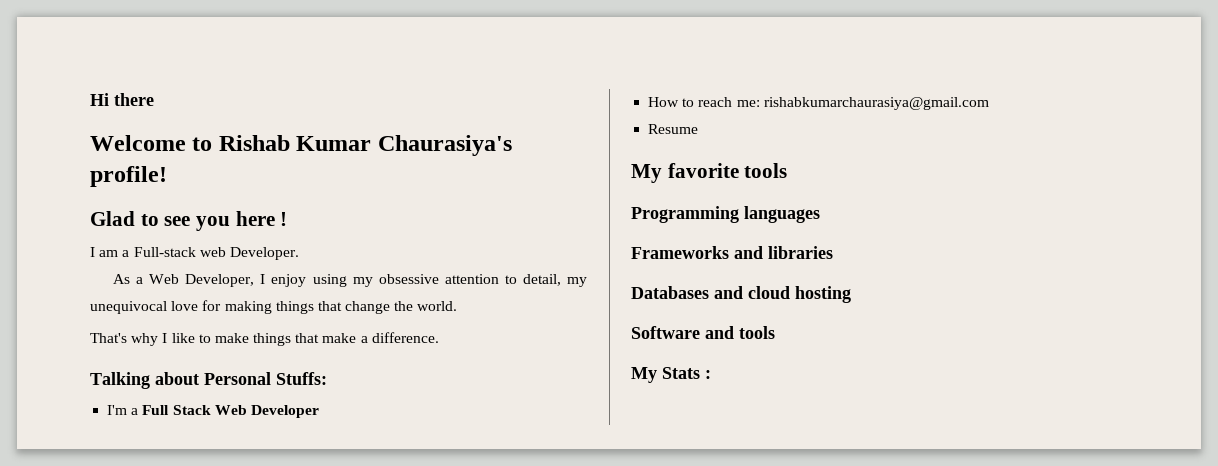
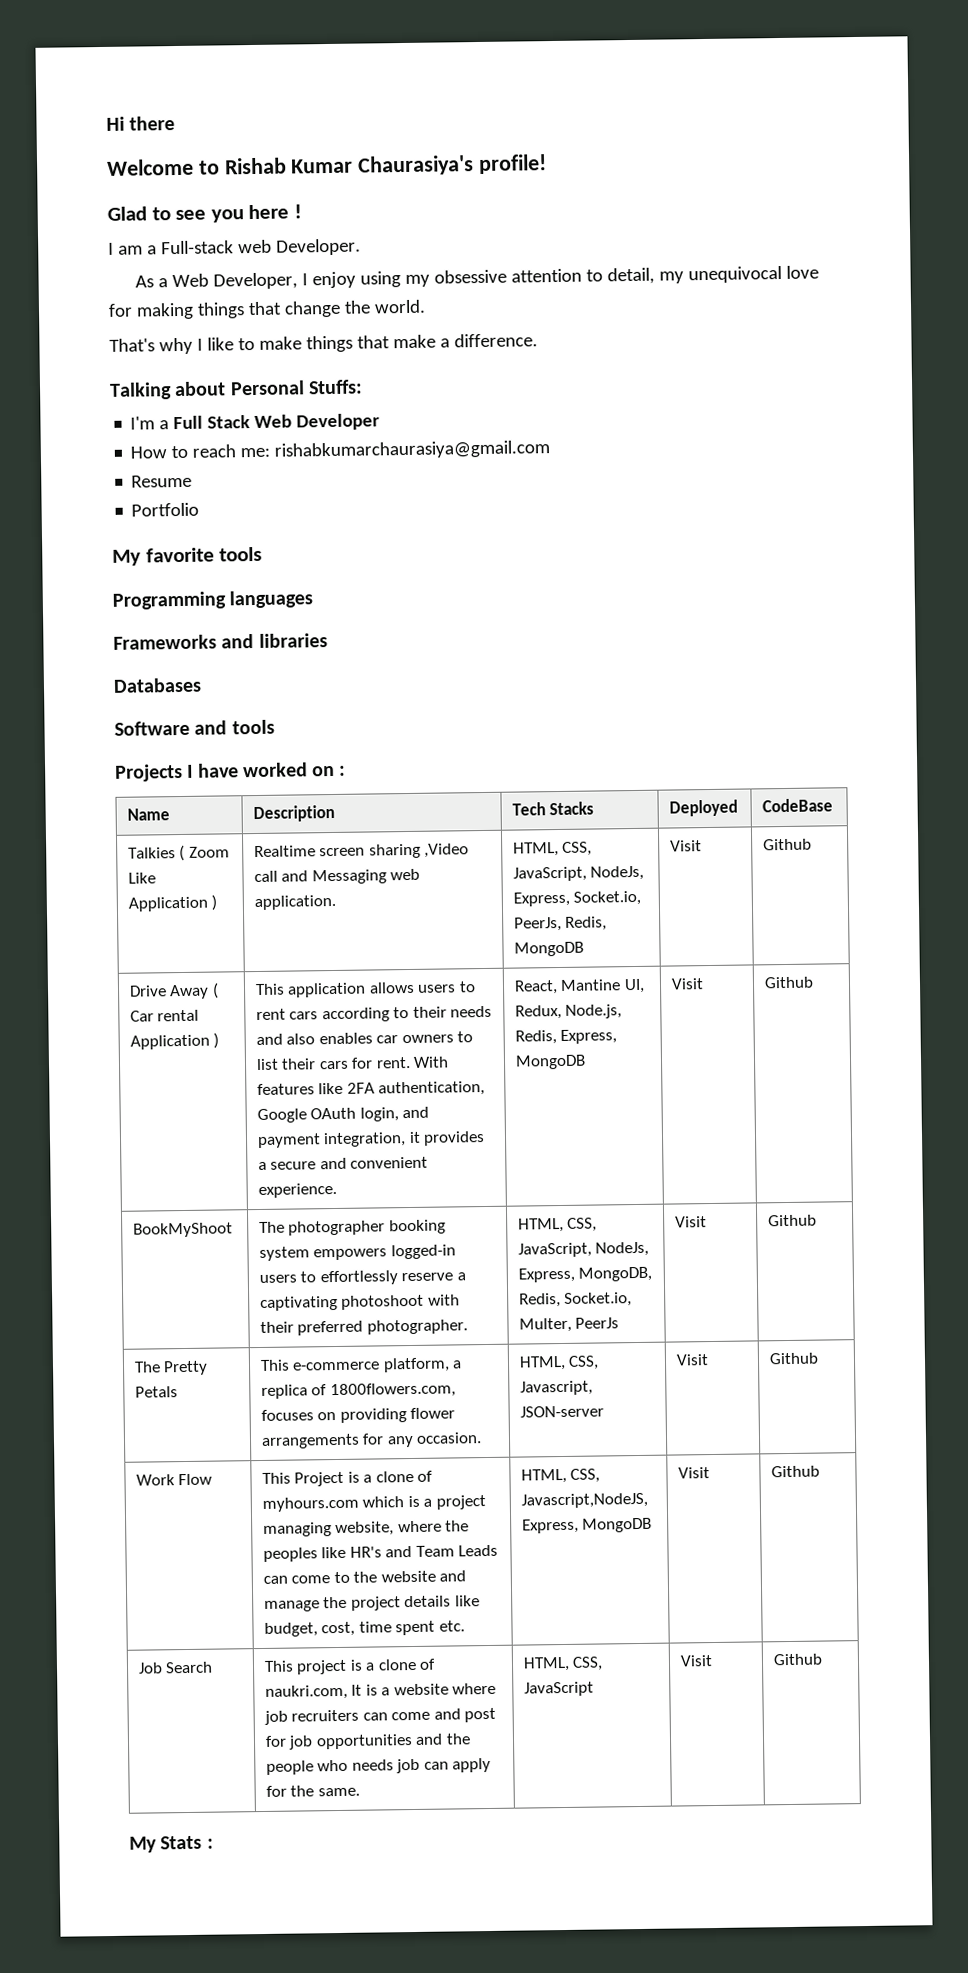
(699, 129) none -> [131,502,200,517] // Portfolio
[714,286,851,303] and cloud hosting -> (202, 685) none
(775, 332) none -> [115,762,347,782] [127,808,171,821] [253,804,336,823] [512,801,595,816] [669,799,739,817] [762,798,834,813] [128,844,230,862] [128,872,157,884] [128,894,218,912] [254,843,470,859] [254,868,421,885] [254,894,337,911] [513,841,593,857] [513,865,645,882] [513,890,642,907] [514,916,608,932] [514,941,585,957] [670,840,703,852] [763,838,813,851] [129,982,219,1000] [130,1009,200,1022] [130,1032,220,1050] [255,981,476,998] [256,1005,493,1023] [256,1031,474,1046] [256,1056,450,1071] [257,1080,486,1097] [257,1106,430,1124] [257,1131,486,1149] [258,1156,429,1171] [258,1182,338,1199] [514,978,645,995] [515,1004,623,1020] [515,1029,618,1045] [515,1054,587,1070] [671,978,705,990] [764,976,815,989] [133,1222,234,1238] [259,1219,446,1236] [259,1244,456,1262] [259,1270,466,1286] [260,1294,460,1311] [260,1319,468,1336] [518,1217,598,1233] [518,1241,650,1258] [518,1266,653,1283] [519,1292,633,1308] [519,1317,620,1333] [675,1216,708,1228] [768,1214,818,1227] [134,1360,209,1376] [135,1386,179,1398] [260,1357,463,1373] [261,1382,456,1399] [261,1407,456,1423] [261,1432,483,1449] [519,1355,600,1371] [520,1380,594,1396] [520,1405,605,1418] [676,1354,710,1366] [769,1352,820,1365] [136,1473,213,1486] [262,1470,434,1487] [262,1495,486,1512] [263,1520,470,1537] [263,1544,499,1562] [263,1570,467,1584] [264,1595,480,1612] [264,1620,465,1637] [521,1468,601,1484] [521,1492,649,1509] [522,1517,653,1534] [678,1467,711,1479] [771,1465,821,1478] [138,1661,214,1674] [264,1658,437,1675] [265,1682,497,1700] [264,1707,497,1725] [265,1733,471,1750] [266,1757,492,1775] [266,1785,360,1797] [523,1656,604,1672] [524,1681,595,1697] [680,1655,714,1667] [773,1653,824,1666] // Projects I have worked on : // Name | Description | Tech Stacks | Deployed | CodeBase // Talkies ( Zoom Like Application ) | Realtime screen sharing ,Video call and Messaging web application. | HTML, CSS, JavaScript, NodeJs, Express, Socket.io, PeerJs, Redis, MongoDB | Visit | Github // Drive Away ( Car rental Application ) | This application allows users to rent cars according to their needs and also enables car owners to list their cars for rent. With features like 2FA authentication, Google OAuth login, and payment integration, it provides a secure and convenient experience. | React, Mantine UI, Redux, Node.js, Redis, Express, MongoDB | Visit | Github // BookMyShoot | The photographer booking system empowers logged-in users to effortlessly reserve a captivating photoshoot with their preferred photographer. | HTML, CSS, JavaScript, NodeJs, Express, MongoDB, Redis, Socket.io, Multer, PeerJs | Visit | Github // The Pretty Petals | This e-commerce platform, a replica of 1800flowers.com, focuses on providing flower arrangements for any occasion. | HTML, CSS, Javascript, JSON-server | Visit | Github // Work Flow | This Project is a clone of myhours.com which is a project managing website, where the peoples like HR's and Team Leads can come to the website and manage the project details like budget, cost, time spent etc. | HTML, CSS, Javascript,NodeJS, Express, MongoDB | Visit | Github // Job Search | This project is a clone of naukri.com, It is a website where job recruiters can come and post for job opportunities and the people who needs job can apply for the same. | HTML, CSS, JavaScript | Visit | Github

